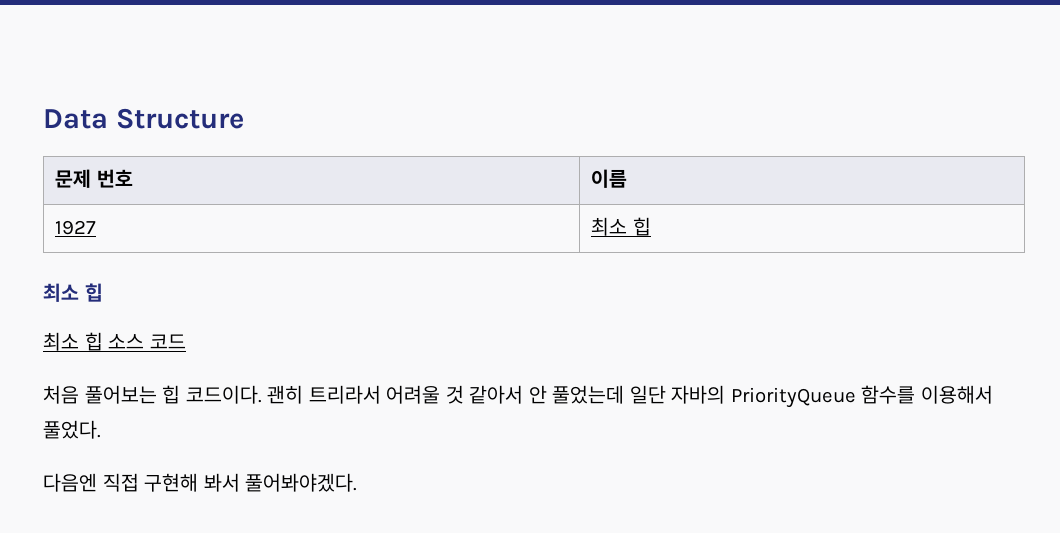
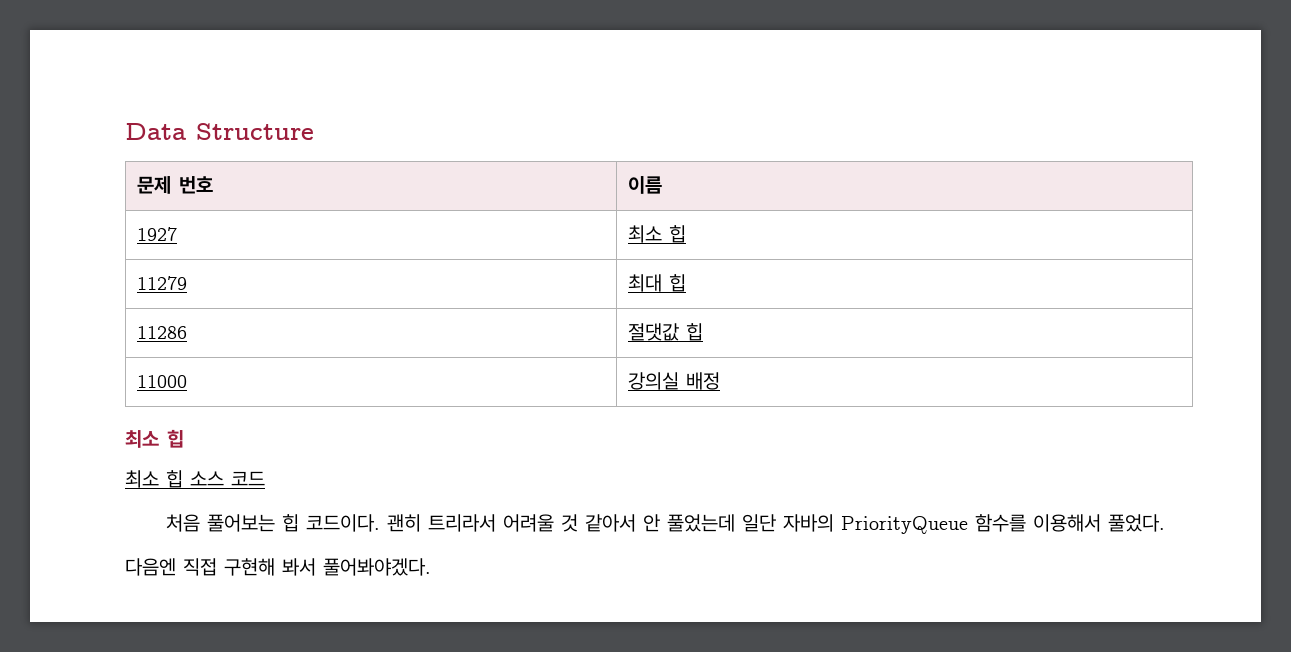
(651, 226) none -> [137,276,188,290] [628,274,687,292] [137,326,188,339] [628,323,704,341] [137,375,188,388] [628,372,721,390] // 11279 | 최대 힙 // 11286 | 절댓값 힙 // 11000 | 강의실 배정

